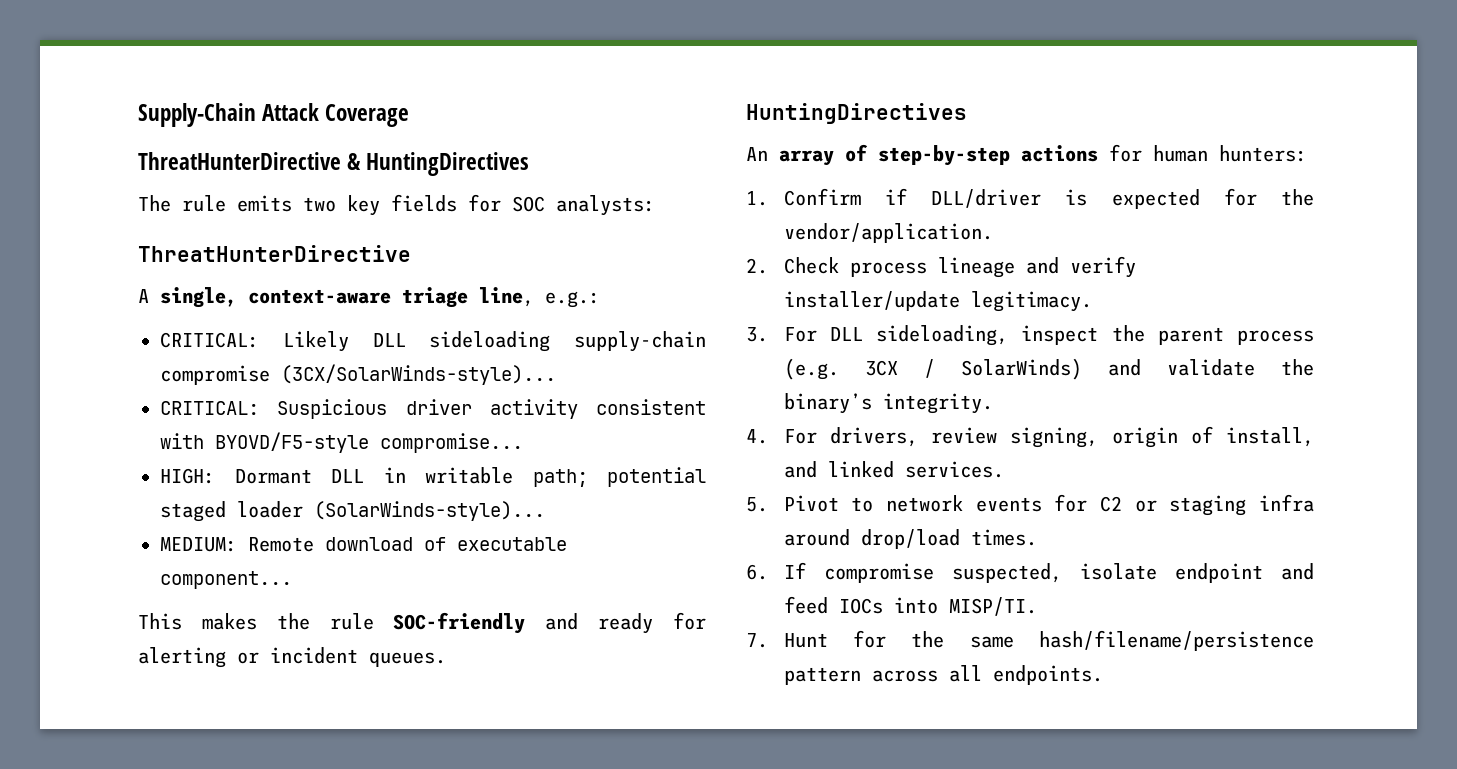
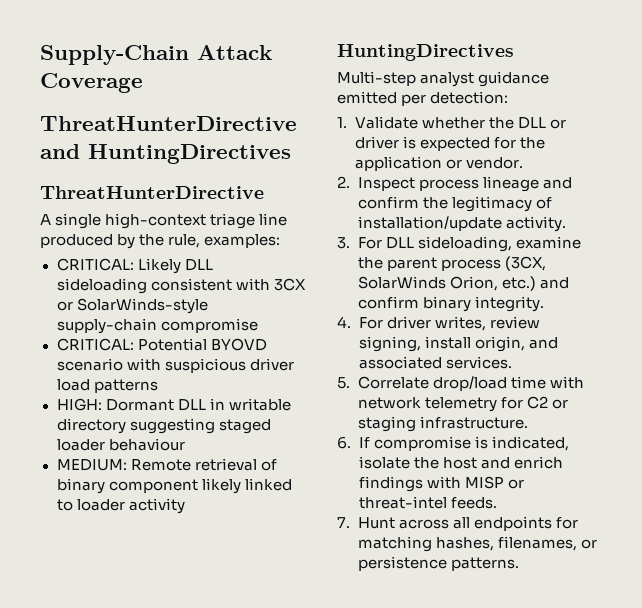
[347,152,530,176] [138,194,655,216] [138,245,411,262] [138,287,600,308] & HuntingDirectives // The rule emits two key fields for SOC analysts: // ThreatHunterDirective // A single, context-aware triage line, e.g.: -> [40,144,291,164] [40,186,264,199] [40,213,288,229] [40,234,281,249] and HuntingDirectives // ThreatHunterDirective // A single high-context triage line produced by the rule, examples:
(551, 341) none -> [150,278,306,291] [56,298,208,314] consistent with 3CX or SolarWinds-style
[281,364,556,385] [160,399,706,419] [160,432,523,453] (3CX/SolarWinds-style)... // CRITICAL: Suspicious driver activity consistent with BYOVD/F5-style compromise... -> [56,338,267,351] [56,358,294,373] [56,379,158,393] // CRITICAL: Potential BYOVD scenario with suspicious driver load patterns
[532,467,706,487] path; potential -> [56,418,215,434] directory suggesting
[314,501,545,521] (SolarWinds-style)... -> [108,438,185,451] behaviour
[325,537,567,551] [160,571,292,589] [138,612,706,634] [138,647,446,668] [746,103,967,124] [746,144,1307,166] [746,188,1042,208] download of executable component... // This makes the rule SOC-friendly and ready for alerting or incident queues. // HuntingDirectives // An array of step-by-step actions for human hunters: // 1. Confirm if DLL/driver -> [194,458,277,471] [56,478,292,494] [56,498,185,514] [337,44,514,61] [337,71,550,87] [337,91,509,106] [337,116,566,129] [354,136,399,149] retrieval of binary component likely linked to loader activity // HuntingDirectives // Multi-step analyst guidance emitted per detection: // 1. Validate whether the DLL or driver
[783,223,993,243] vendor/application. -> [354,156,523,171] application or vendor.
[783,257,839,274] Check -> [357,177,415,191] Inspect
[1069,256,1136,278] [783,291,1092,312] verify installer/update legitimacy. -> [357,196,552,212] [357,216,566,232] confirm the legitimacy of installation/update activity.
[1021,325,1099,345] inspect -> [515,236,581,249] examine
[783,358,1314,380] [783,393,993,414] [746,426,1314,448] [783,461,1004,478] [746,494,1314,516] [783,529,1037,549] [746,562,1314,583] [783,596,1037,616] [746,630,1314,651] [783,665,1103,685] (e.g. 3CX / SolarWinds) and validate the binary’s integrity. // 4. For drivers, review signing, origin of install, and linked services. // 5. Pivot to network events for C2 or staging infra around drop/load times. // 6. If compromise suspected, isolate endpoint and feed IOCs into MISP/TI. // 7. Hunt for the same hash/filename/persistence pattern across all endpoints. -> [504,256,546,271] [357,276,569,291] [357,296,544,312] [337,316,540,331] [358,336,558,352] [358,356,512,369] [337,376,584,391] [357,396,568,412] [357,416,528,432] [337,436,569,451] [358,456,563,469] [358,476,524,492] [358,496,497,509] [337,516,578,531] [357,536,597,552] [357,556,519,571] (3CX, SolarWinds Orion, etc.) and confirm binary integrity. // 4. For driver writes, review signing, install origin, and associated services. // 5. Correlate drop/load time with network telemetry for C2 or staging infrastructure. // 6. If compromise is indicated, isolate the host and enrich findings with MISP or threat-intel feeds. // 7. Hunt across all endpoints for matching hashes, filenames, or persistence patterns.

